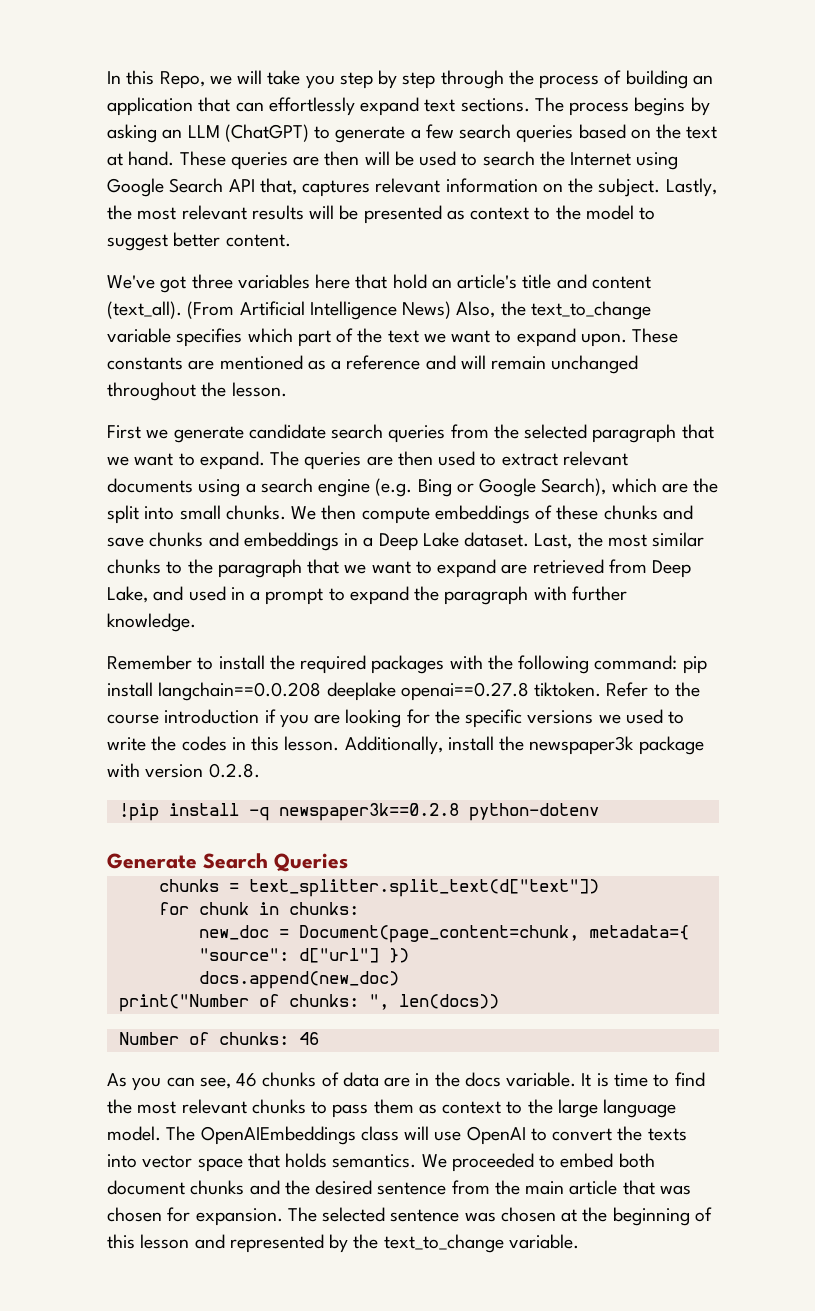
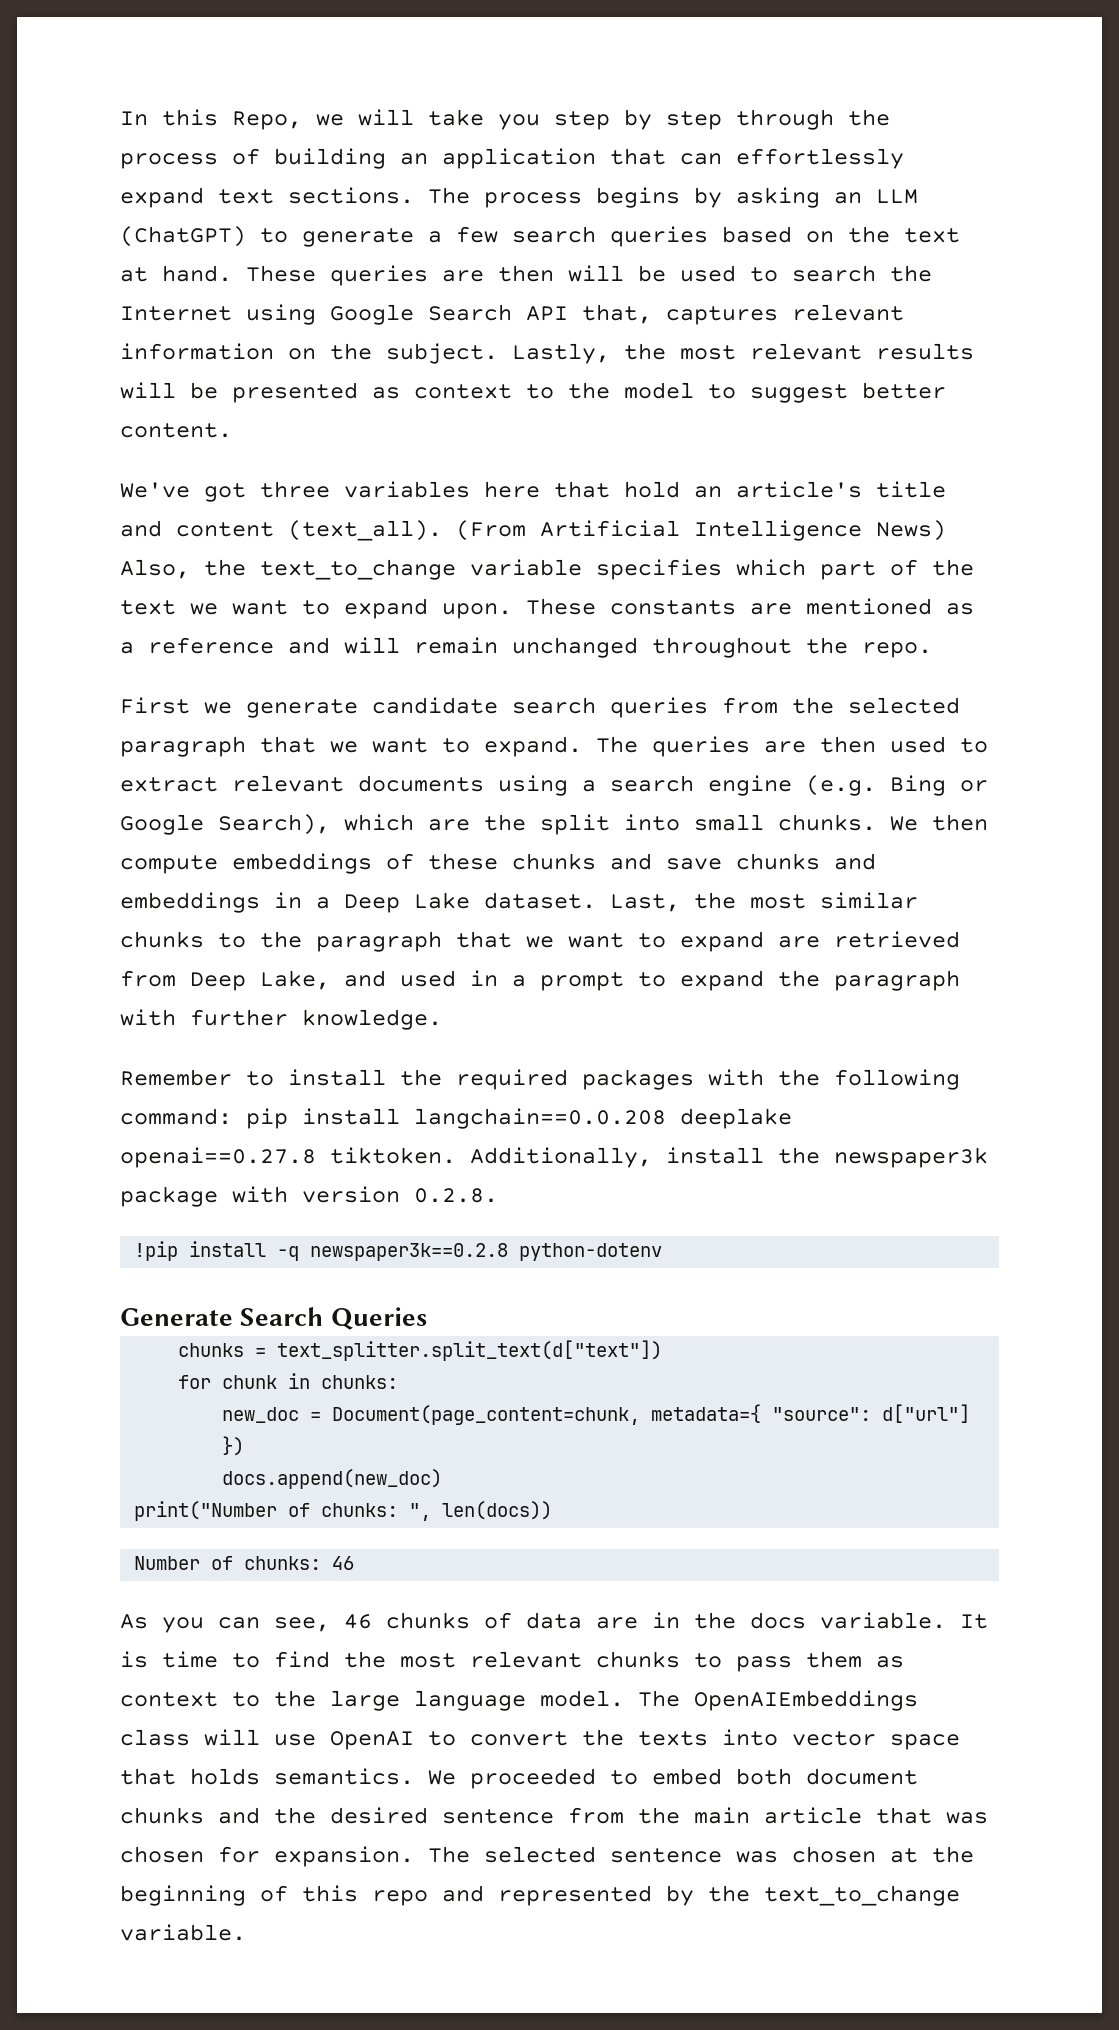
[231,382,287,397] lesson. -> [862,642,932,658] repo.
[606,682,700,697] [107,709,685,728] [107,736,340,751] Refer to the course introduction if you are looking for the specific versions we used to write the codes in this lesson. -> (456, 1155) none
[140,1234,190,1249] lesson -> [372,1890,428,1906] repo

